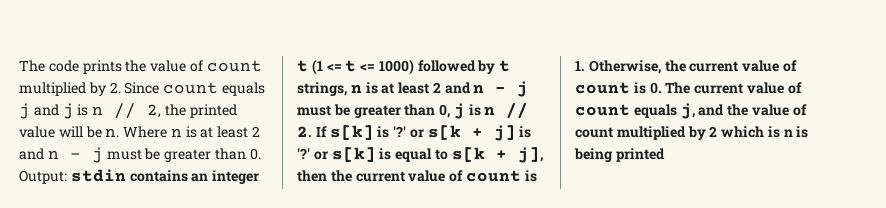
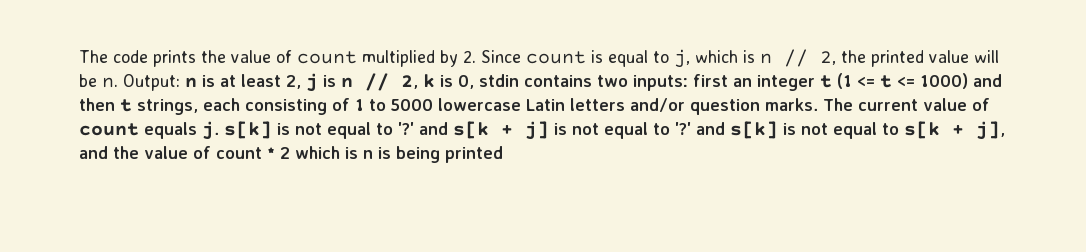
[221,82,265,96] [19,103,74,119] equals j and j -> [591,49,738,68] is equal to j, which
[123,126,261,138] [19,147,261,163] [19,169,188,184] Where n is at least 2 and n - j must be greater than 0. Output: stdin contains -> [123,73,728,92] Output: n is at least 2, j is n // 2, k is 0, stdin contains two inputs: first
[417,60,511,74] [297,81,529,97] [297,103,529,119] [297,125,532,141] [297,147,543,163] [297,170,537,182] [575,60,797,74] [575,82,662,94] followed by t strings, n is at least 2 and n - j must be greater than 0, j is n // 2. If s[k] is '?' or s[k + j] is '?' or s[k] is equal to s[k + j], then the current value of count is 1. Otherwise, the current value of count is 0. -> [973,74,1002,87] [79,98,818,115] and then t strings, each consisting of 1 to 5000 lowercase Latin letters and/or question marks.
[680,103,695,119] j, -> [202,121,1005,140] j. s[k] is not equal to '?' and s[k + j] is not equal to '?' and s[k] is not equal to s[k + j],
[616,126,706,140] multiplied by -> [267,147,275,159] *

